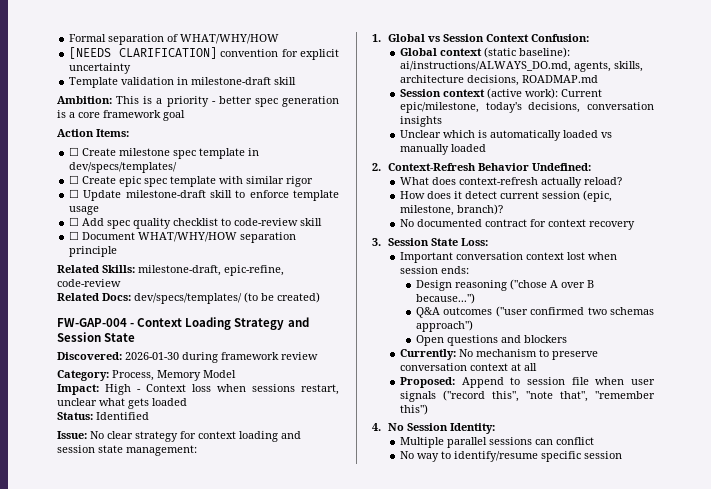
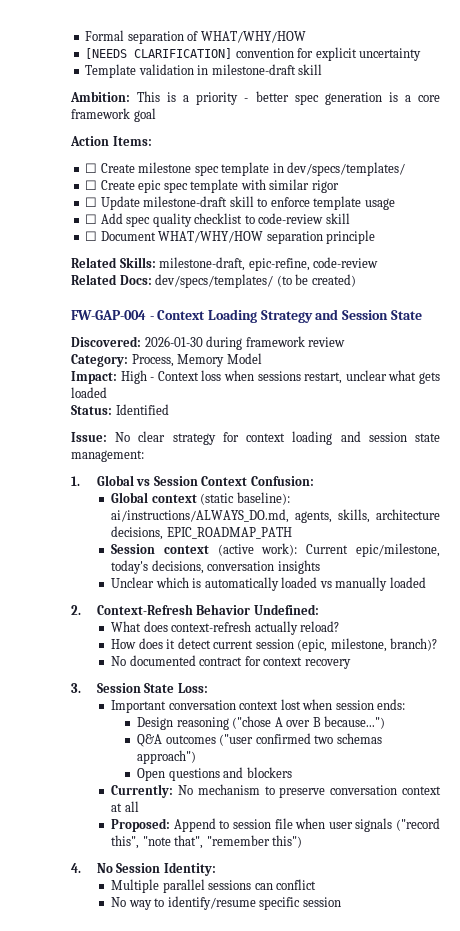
[522,75,599,83] ROADMAP.md -> [166,527,292,539] EPIC_ROADMAP_PATH

